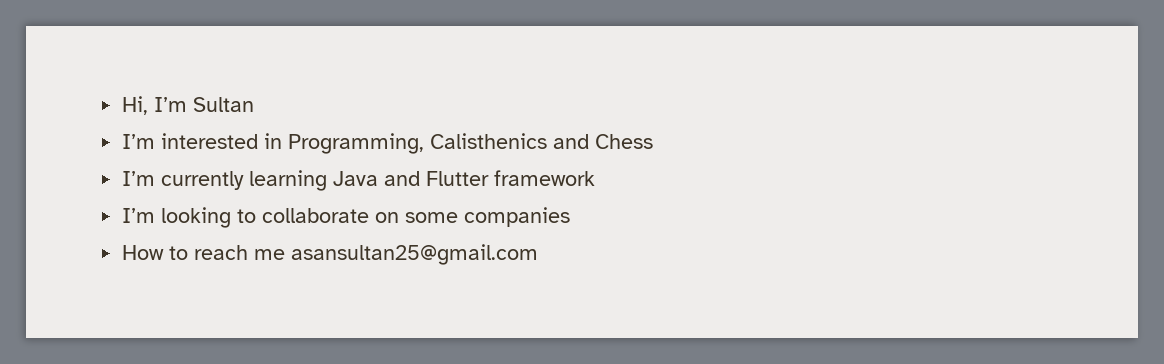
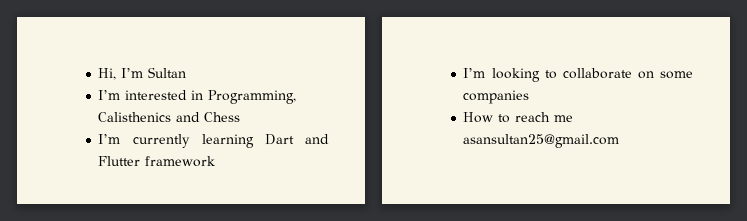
[333,171,379,186] Java -> [264,134,294,145] Dart

